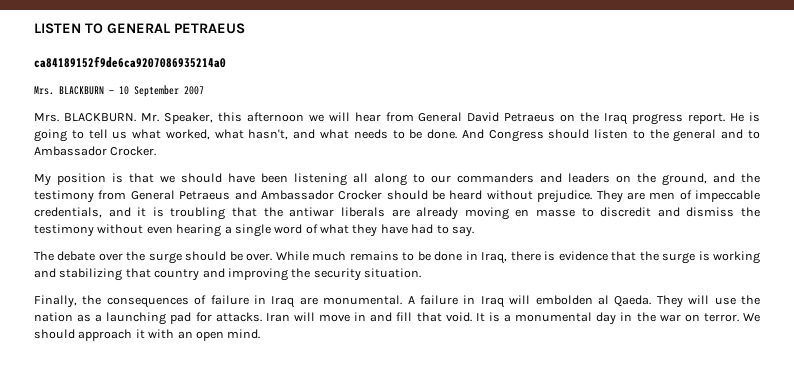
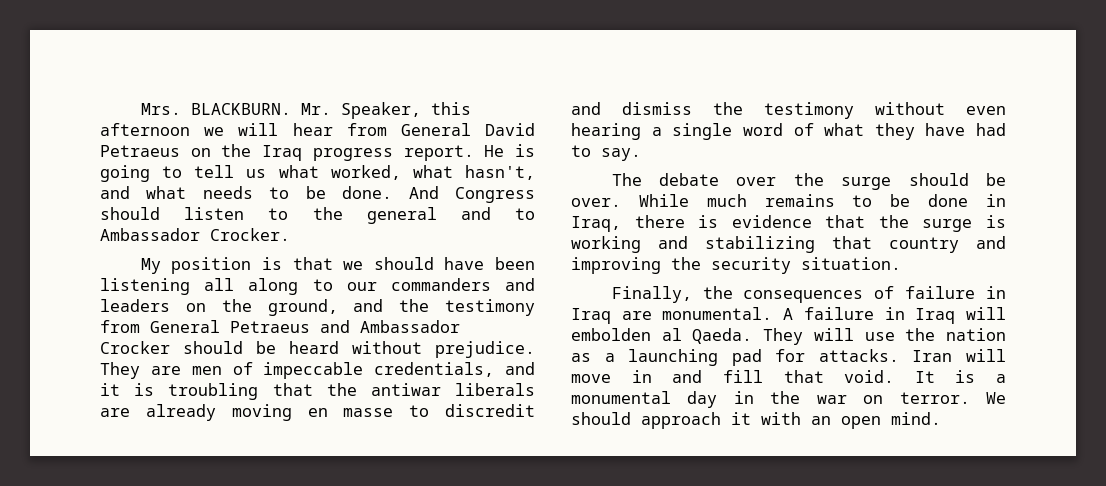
[34,23,245,34] [34,56,226,68] [34,85,204,97] LISTEN TO GENERAL PETRAEUS // ca84189152f9de6ca9207086935214a0 // Mrs. BLACKBURN — 10 September 2007 // -> (140, 109) none

